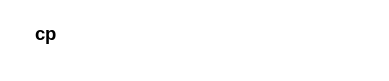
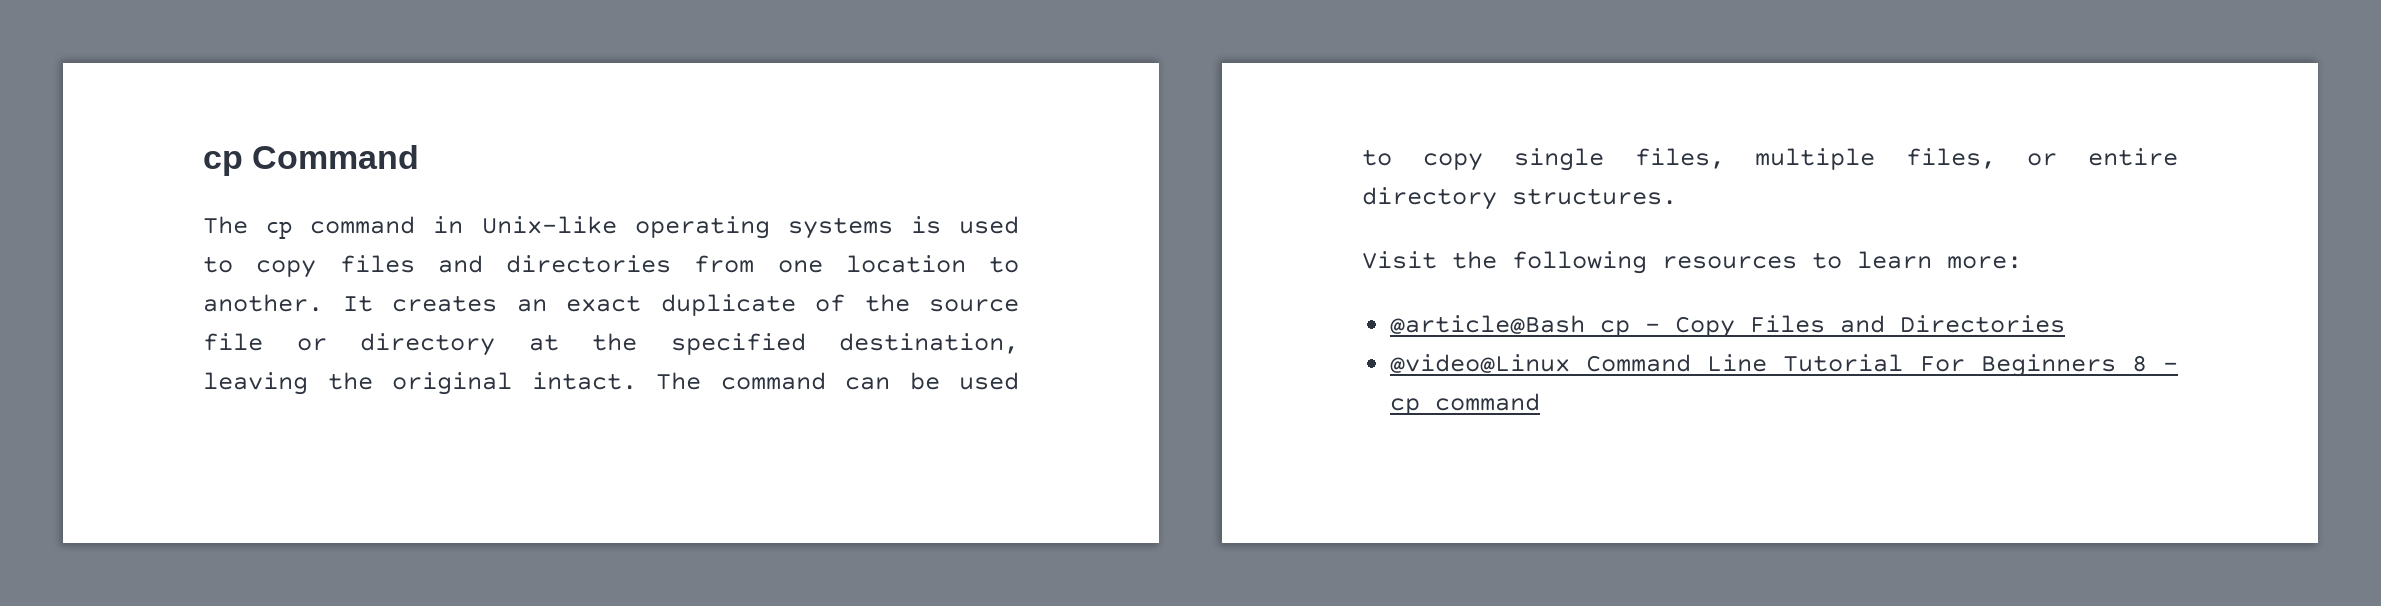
[35,30,56,44] cp -> [203,145,420,176] [203,216,1019,239] [203,255,1019,278] [203,294,1019,316] [203,333,1019,356] [203,372,1019,395] [1362,148,2178,171] [1362,187,1677,210] [1362,251,2022,274] [1390,315,2066,338] [1390,354,2178,377] [1390,393,1541,415] cp Command // The cp command in Unix-like operating systems is used to copy files and directories from one location to another. It creates an exact duplicate of the source file or directory at the specified destination, leaving the original intact. The command can be used to copy single files, multiple files, or entire directory structures. // Visit the following resources to learn more: // @article@Bash cp - Copy Files and Directories // @video@Linux Command Line Tutorial For Beginners 8 - cp command

